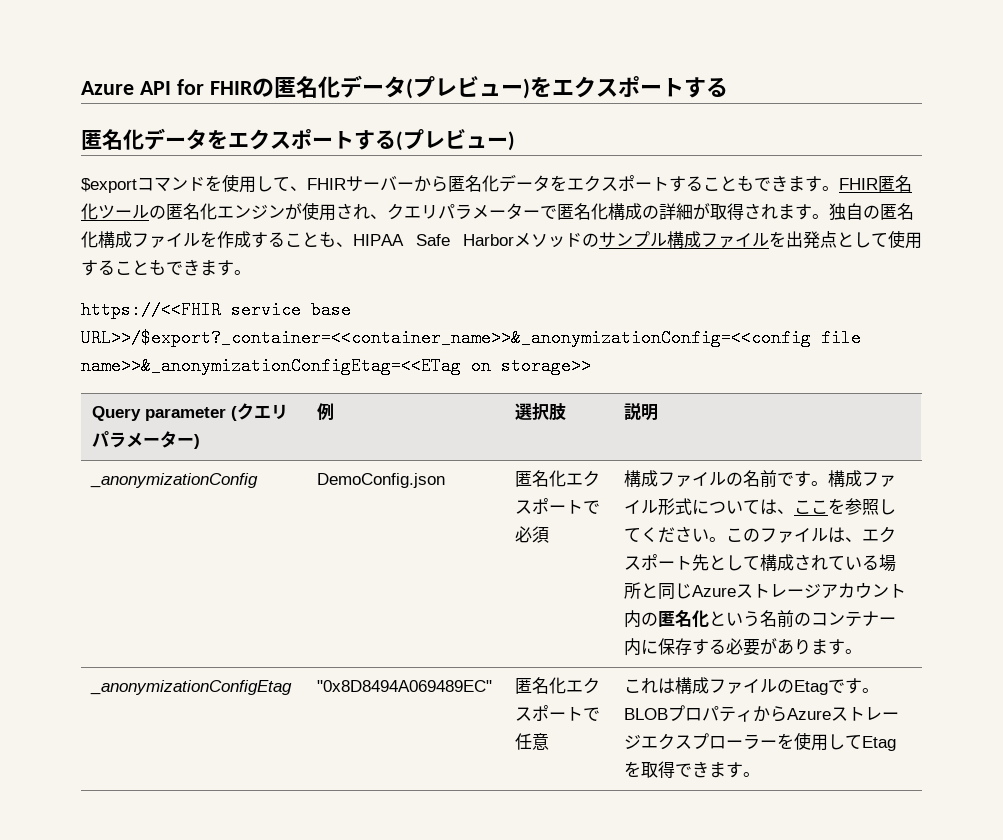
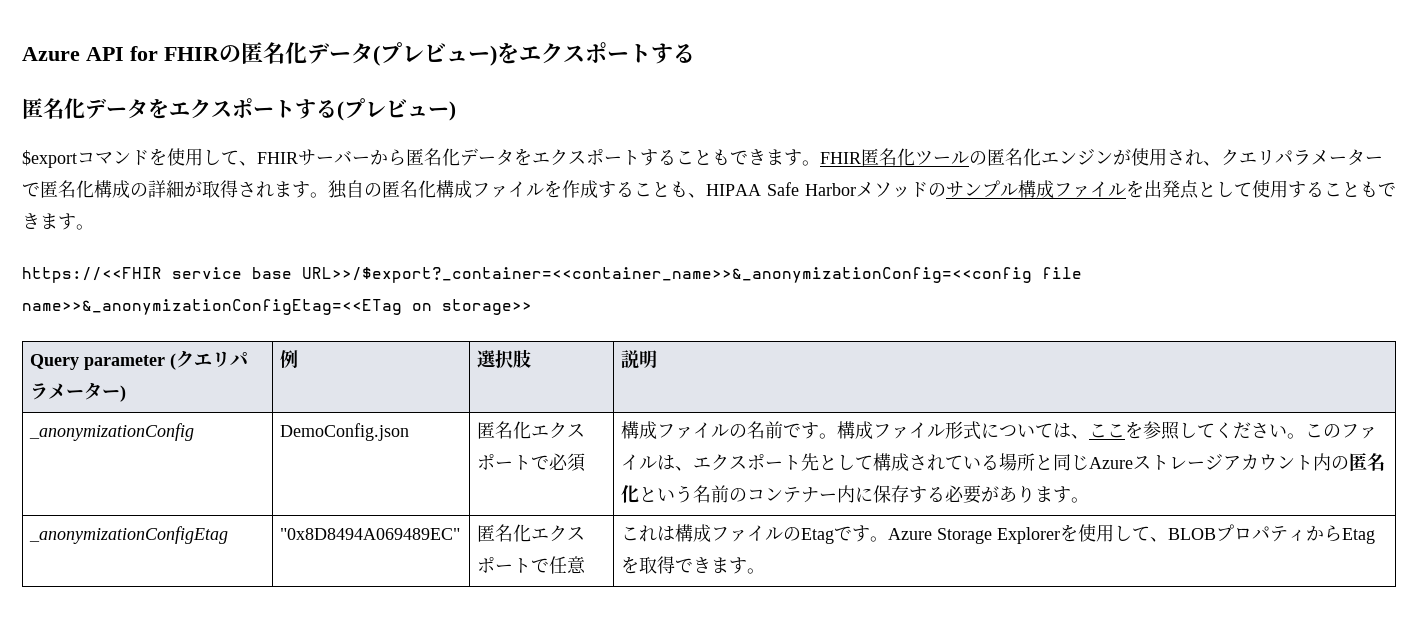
(880, 690) none -> [887,524,1168,544] Azure Storage Explorerを使用して、
[787,707,900,721] [624,732,863,751] Azureストレージエクスプローラーを使用して -> (1342, 533) none

